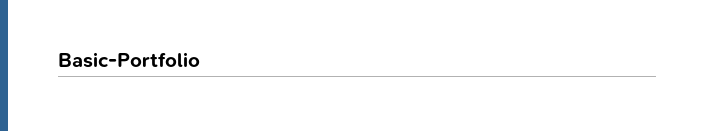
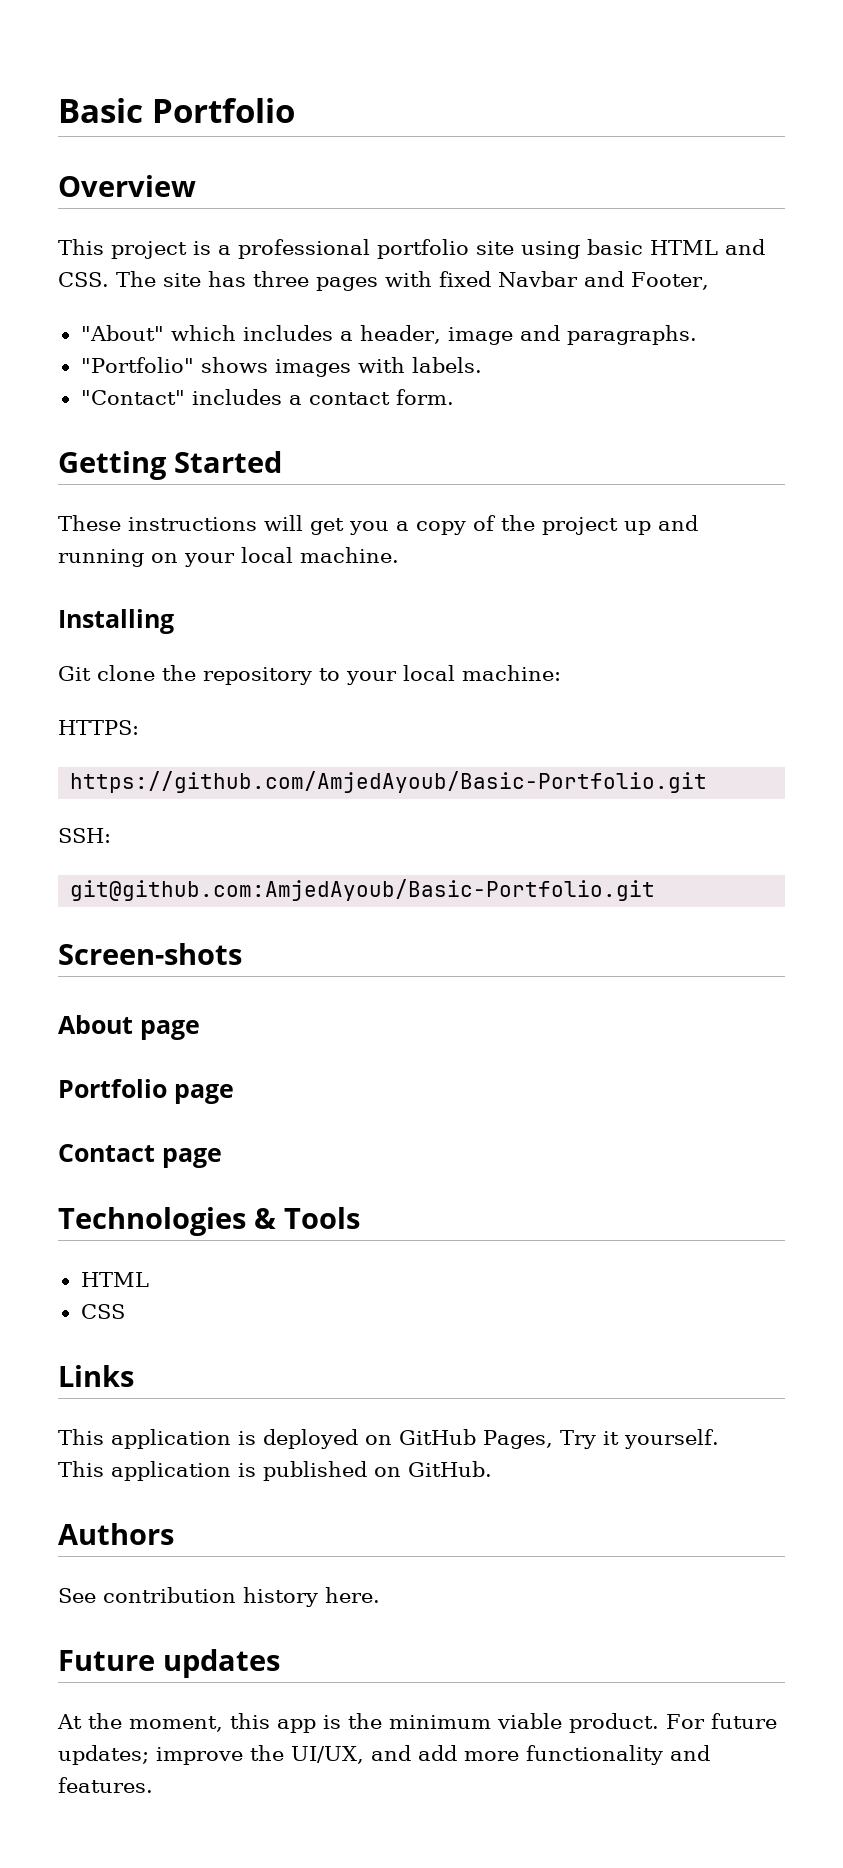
[58,52,200,68] Basic-Portfolio -> [58,98,295,123] [58,175,196,197] [58,239,765,259] [58,271,709,291] [80,325,697,345] [80,357,482,377] [80,389,454,405] [58,451,282,480] [58,515,698,535] [58,547,399,567] [58,609,174,634] [58,665,561,685] [58,720,139,735] [70,771,708,793] [58,828,111,843] [70,879,656,901] [58,943,242,965] [58,1015,200,1040] [58,1079,234,1104] [58,1144,222,1168] [58,1207,360,1236] [80,1272,149,1287] [80,1304,125,1319] [58,1365,134,1387] [58,1429,719,1449] [58,1461,492,1481] [58,1523,174,1545] [58,1587,380,1607] [58,1649,280,1678] [57,1713,777,1733] [58,1745,710,1765] [58,1777,153,1793] Basic Portfolio // Overview // This project is a professional portfolio site using basic HTML and CSS. The site has three pages with fixed Navbar and Footer, // "About" which includes a header, image and paragraphs. // "Portfolio" shows images with labels. // "Contact" includes a contact form. // Getting Started // These instructions will get you a copy of the project up and running on your local machine. // Installing // Git clone the repository to your local machine: // HTTPS: // https://github.com/AmjedAyoub/Basic-Portfolio.git // SSH: // git@github.com:AmjedAyoub/Basic-Portfolio.git // Screen-shots // About page // Portfolio page // Contact page // Technologies & Tools // HTML // CSS // Links // This application is deployed on GitHub Pages, Try it yourself. // This application is published on GitHub. // Authors // See contribution history here. // Future updates // At the moment, this app is the minimum viable product. For future updates; improve the UI/UX, and add more functionality and features.

